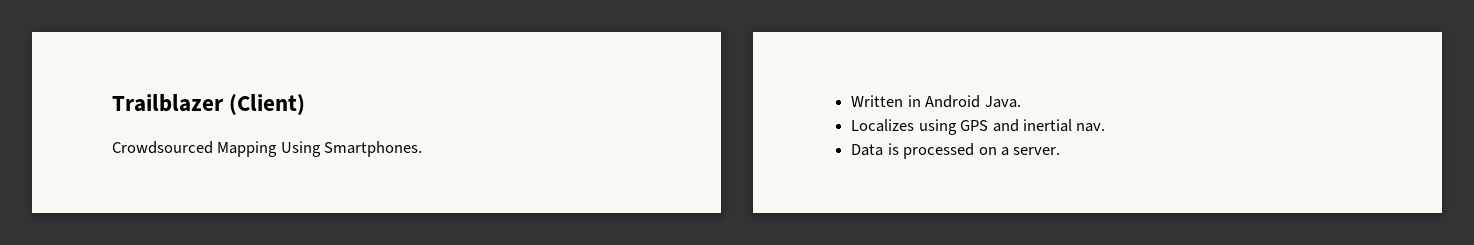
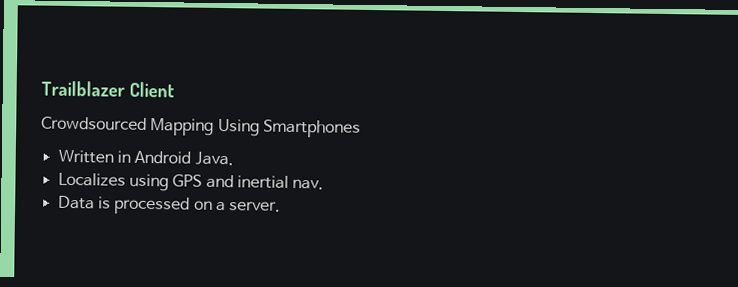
[229,94,306,116] (Client) -> [128,81,175,98] Client
[324,141,423,157] Smartphones. -> [262,119,361,138] Smartphones

